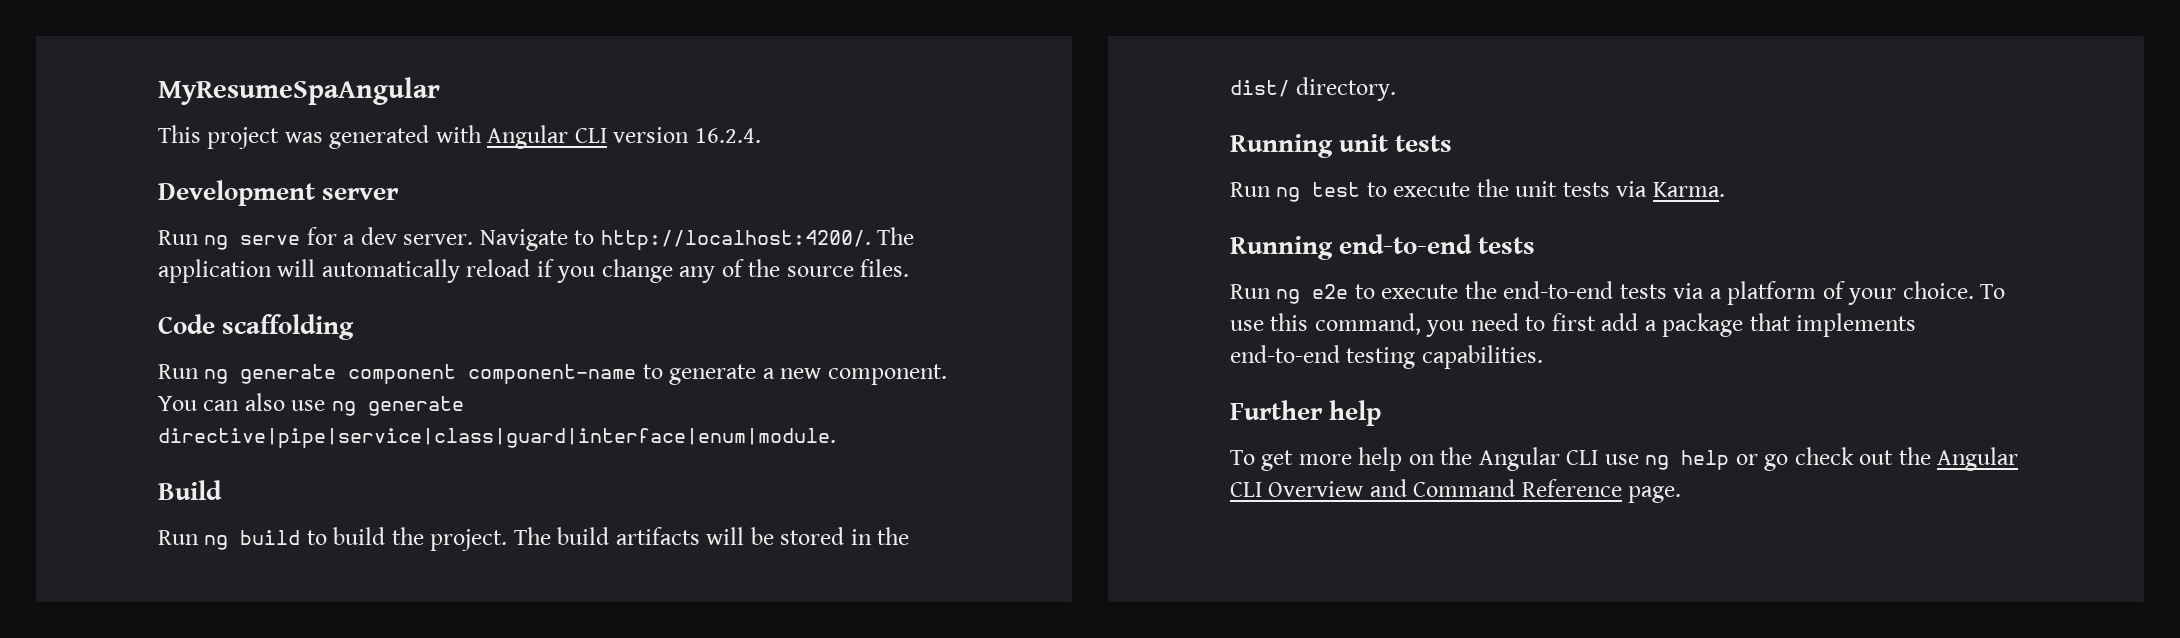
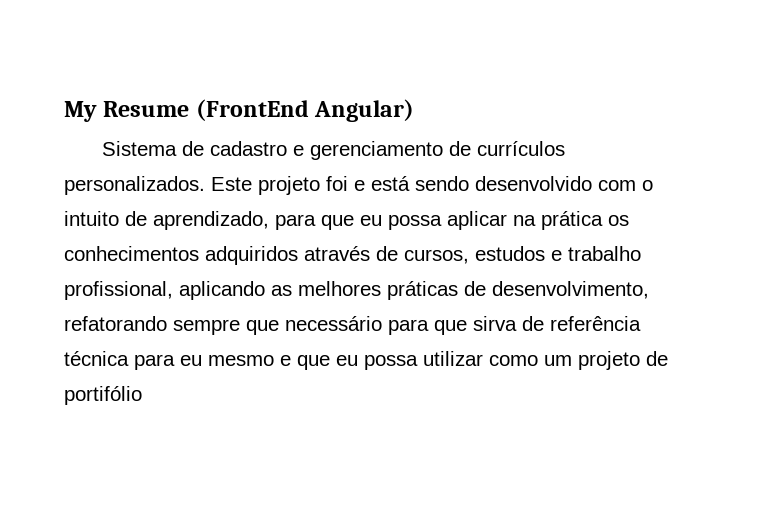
[158,77,440,105] [158,125,761,149] [158,180,400,206] [158,227,915,251] [158,259,910,283] [158,314,355,340] [158,364,947,385] [158,393,464,416] [158,428,836,448] [158,480,222,500] [158,527,910,551] [1230,77,1397,101] [1230,134,1453,158] [1230,179,1725,202] [1230,234,1536,260] [1230,281,2006,305] [1230,313,1917,337] [1230,345,1543,369] [1230,400,1382,426] [1230,447,2019,471] [1230,479,1682,503] MyResumeSpaAngular // This project was generated with Angular CLI version 16.2.4. // Development server // Run ng serve for a dev server. Navigate to http://localhost:4200/. The application will automatically reload if you change any of the source files. // Code scaffolding // Run ng generate component component-name to generate a new component. You can also use ng generate directive|pipe|service|class|guard|interface|enum|module. // Build // Run ng build to build the project. The build artifacts will be stored in the dist/ directory. // Running unit tests // Run ng test to execute the unit tests via Karma. // Running end-to-end tests // Run ng e2e to execute the end-to-end tests via a platform of your choice. To use this command, you need to first add a package that implements end-to-end testing capabilities. // Further help // To get more help on the Angular CLI use ng help or go check out the Angular CLI Overview and Command Reference page. -> [64,99,415,122] [102,141,566,160] [64,176,653,195] [64,211,629,230] [64,246,641,265] [64,281,649,300] [64,316,641,335] [64,351,668,370] [64,386,142,405] My Resume (FrontEnd Angular) // Sistema de cadastro e gerenciamento de currículos personalizados. Este projeto foi e está sendo desenvolvido com o intuito de aprendizado, para que eu possa aplicar na prática os conhecimentos adquiridos através de cursos, estudos e trabalho profissional, aplicando as melhores práticas de desenvolvimento, refatorando sempre que necessário para que sirva de referência técnica para eu mesmo e que eu possa utilizar como um projeto de portifólio

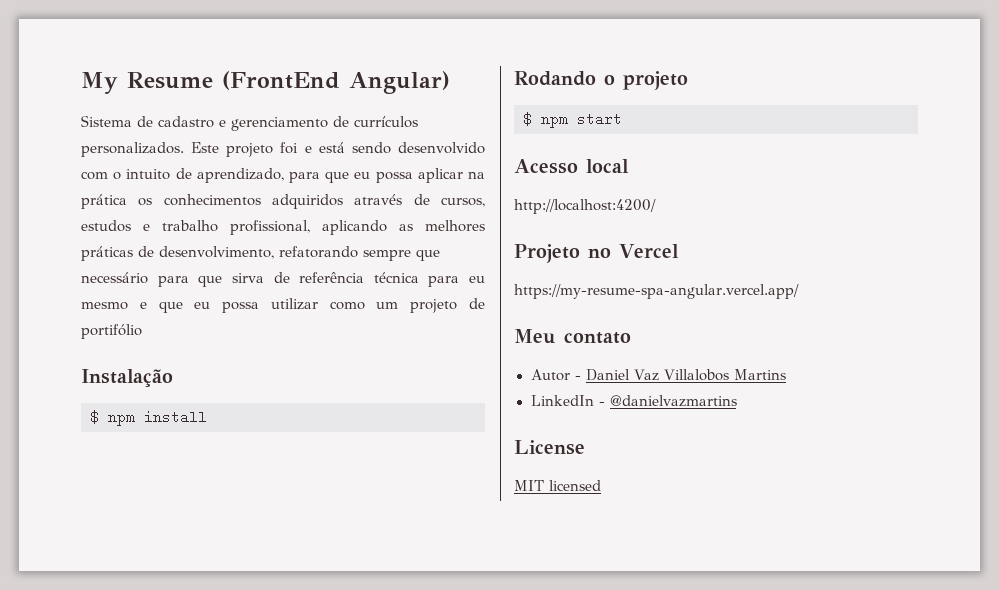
(142, 395) none -> [81,369,173,387] [90,410,207,426] [514,71,688,90] [523,112,622,128] [514,159,629,174] [514,199,656,214] [514,244,679,263] [514,284,799,299] [514,329,631,344] [530,369,787,381] [530,395,737,407] [514,440,585,455] [514,480,601,491] // Instalação // $ npm install // Rodando o projeto // $ npm start // Acesso local // http://localhost:4200/ // Projeto no Vercel // https://my-resume-spa-angular.vercel.app/ // Meu contato // Autor - Daniel Vaz Villalobos Martins // LinkedIn - @danielvazmartins // License // MIT licensed

